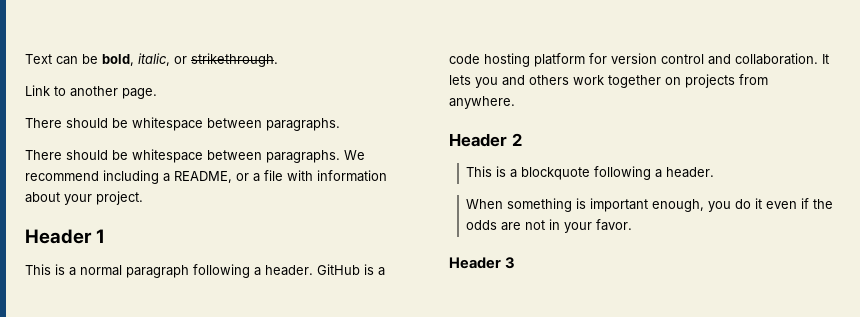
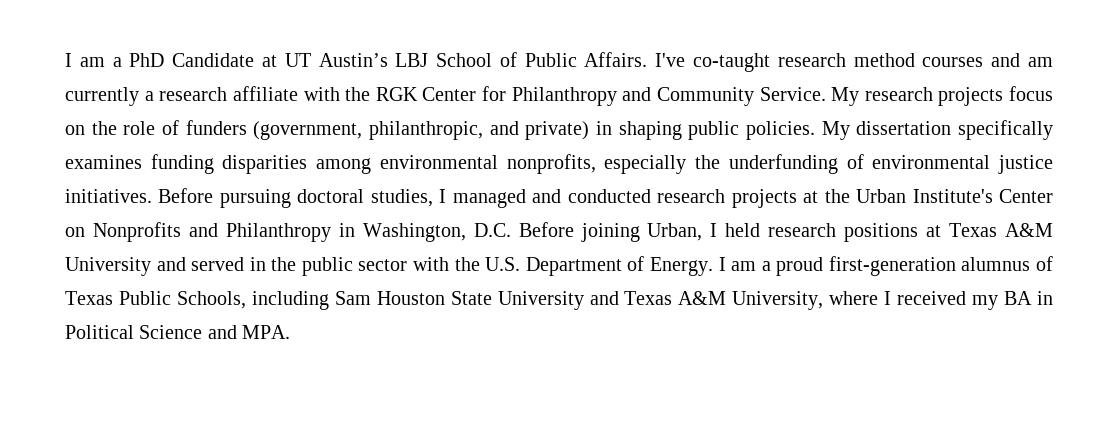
[25,53,278,67] [25,85,157,99] [25,117,340,131] [25,149,365,163] [25,170,387,184] [25,191,143,205] [25,229,106,244] [25,264,385,278] [449,53,829,67] [449,74,768,88] [449,96,515,109] [449,133,522,147] [465,166,714,180] [465,198,833,212] [465,219,632,233] [449,257,516,269] Text can be bold, italic, or strikethrough. // Link to another page. // There should be whitespace between paragraphs. // There should be whitespace between paragraphs. We recommend including a README, or a file with information about your project. // Header 1 // This is a normal paragraph following a header. GitHub is a code hosting platform for version control and collaboration. It lets you and others work together on projects from anywhere. // Header 2 // This is a blockquote following a header. // When something is important enough, you do it even if the odds are not in your favor. // Header 3 -> [65,52,1053,72] [65,86,1053,106] [65,120,1053,140] [65,154,1053,174] [65,188,1053,208] [65,222,1053,242] [65,256,1053,276] [65,291,1054,310] [65,325,291,339] I am a PhD Candidate at UT Austin’s LBJ School of Public Affairs. I've co-taught research method courses and am currently a research affiliate with the RGK Center for Philanthropy and Community Service. My research projects focus on the role of funders (government, philanthropic, and private) in shaping public policies. My dissertation specifically examines funding disparities among environmental nonprofits, especially the underfunding of environmental justice initiatives. Before pursuing doctoral studies, I managed and conducted research projects at the Urban Institute's Center on Nonprofits and Philanthropy in Washington, D.C. Before joining Urban, I held research positions at Texas A&M University and served in the public sector with the U.S. Department of Energy. I am a proud first-generation alumnus of Texas Public Schools, including Sam Houston State University and Texas A&M University, where I received my BA in Political Science and MPA.

